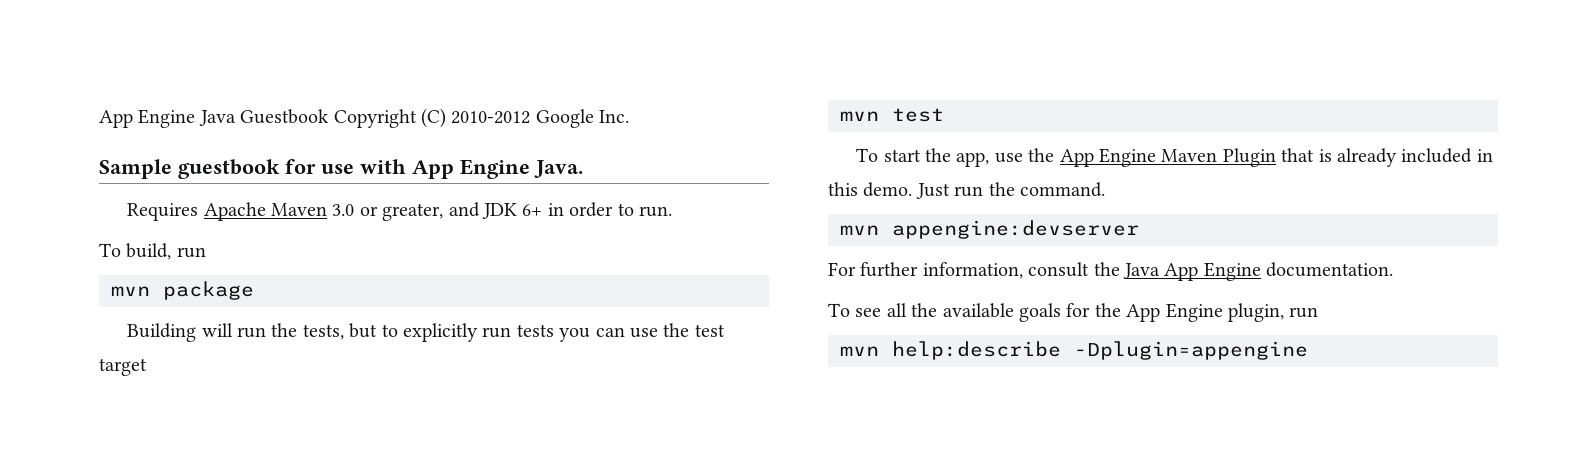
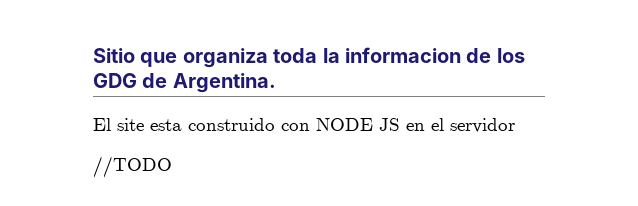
[99,108,630,128] [99,159,583,179] [127,202,673,221] [99,243,206,260] [111,281,254,300] [127,323,725,342] [99,358,147,376] [840,108,944,122] [856,148,1493,167] [828,182,1105,199] [840,220,1139,239] [828,262,1394,281] [828,303,1319,322] [840,341,1308,360] App Engine Java Guestbook Copyright (C) 2010-2012 Google Inc. // Sample guestbook for use with App Engine Java. // Requires Apache Maven 3.0 or greater, and JDK 6+ in order to run. // To build, run // mvn package // Building will run the tests, but to explicitly run tests you can use the test target // mvn test // To start the app, use the App Engine Maven Plugin that is already included in this demo. Just run the command. // mvn appengine:devserver // For further information, consult the Java App Engine documentation. // To see all the available goals for the App Engine plugin, run // mvn help:describe -Dplugin=appengine -> [93,47,525,68] [93,73,276,93] [93,118,515,133] [93,156,172,178] Sitio que organiza toda la informacion de los GDG de Argentina. // El site esta construido con NODE JS en el servidor // //TODO

